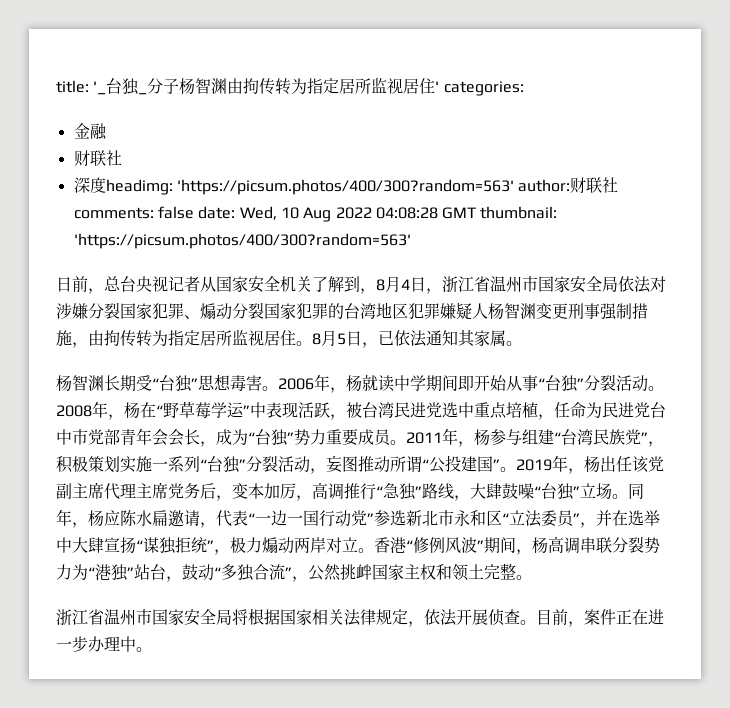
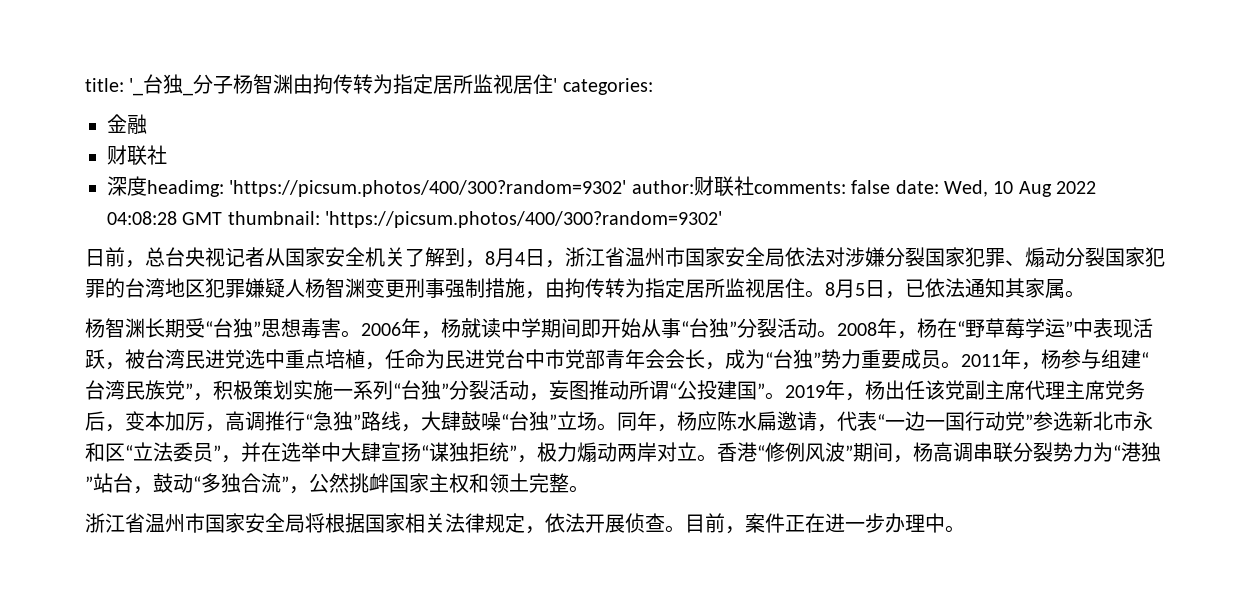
[176,179,514,195] 'https://picsum.photos/400/300?random=563' -> [229,180,627,197] 'https://picsum.photos/400/300?random=9302'
[73,233,411,249] 'https://picsum.photos/400/300?random=563' -> [325,211,723,228] 'https://picsum.photos/400/300?random=9302'

